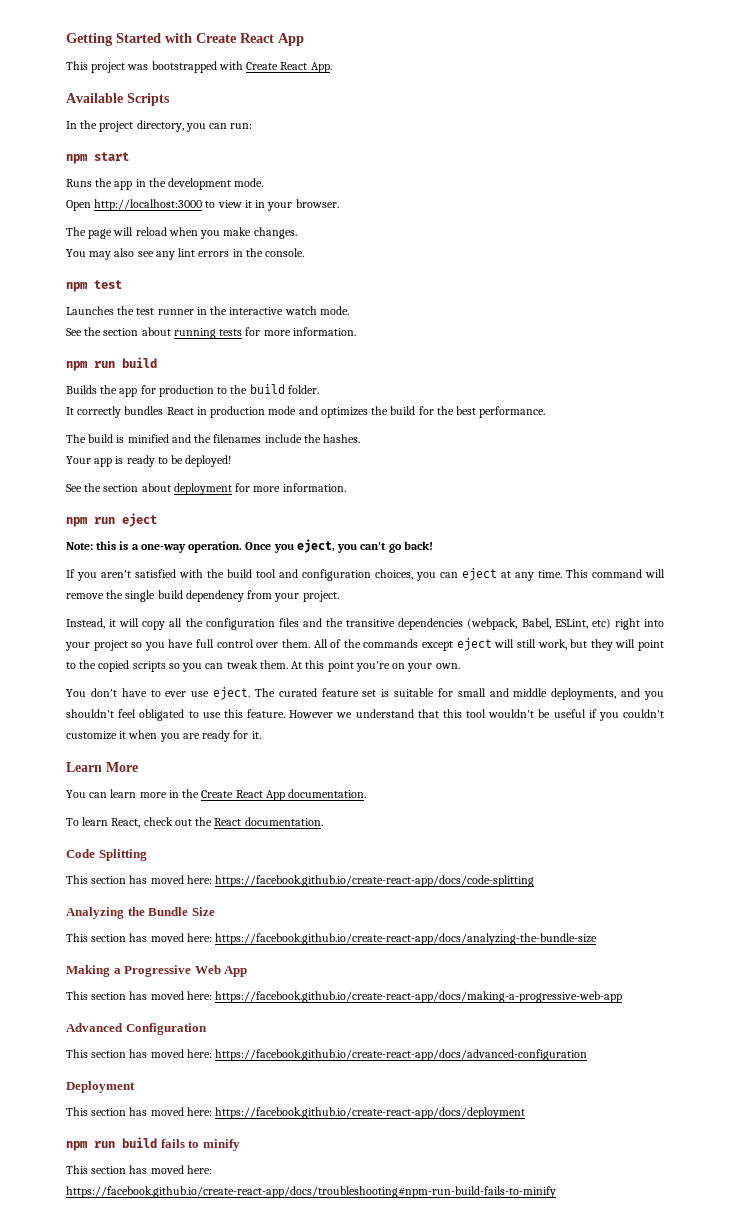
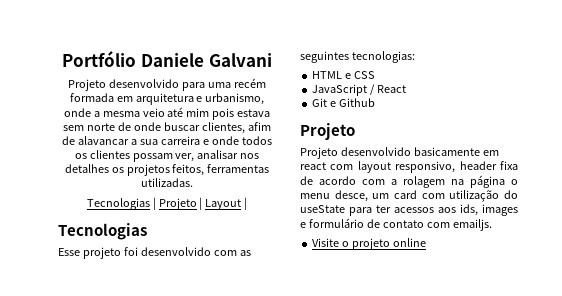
[66,33,304,46] [66,61,332,73] [66,93,170,106] [66,120,253,132] [66,152,129,164] [66,178,264,190] [66,199,339,211] [66,227,297,239] [66,248,305,260] [66,280,122,292] [66,306,349,315] [66,327,356,339] [66,357,157,371] [66,384,319,397] [66,406,546,418] [66,434,361,443] [66,455,232,467] [66,483,346,495] [66,513,157,527] [66,539,433,553] [66,568,665,581] [66,590,339,602] [66,618,665,630] [65,638,664,651] [66,660,460,672] [66,687,665,700] [66,709,664,721] [66,730,261,742] [66,762,138,772] [66,789,367,801] [66,817,323,828] [66,849,147,861] [66,875,535,887] [66,907,215,919] [66,933,598,945] [66,965,248,977] [66,991,623,1003] [66,1023,207,1035] [66,1049,588,1061] [66,1081,135,1093] [66,1107,526,1119] [66,1137,240,1151] [66,1165,212,1174] [66,1186,556,1198] Getting Started with Create React App // This project was bootstrapped with Create React App. // Available Scripts // In the project directory, you can run: // npm start // Runs the app in the development mode. // Open http://localhost:3000 to view it in your browser. // The page will reload when you make changes. // You may also see any lint errors in the console. // npm test // Launches the test runner in the interactive watch mode. // See the section about running tests for more information. // npm run build // Builds the app for production to the build folder. // It correctly bundles React in production mode and optimizes the build for the best performance. // The build is minified and the filenames include the hashes. // Your app is ready to be deployed! // See the section about deployment for more information. // npm run eject // Note: this is a one-way operation. Once you eject, you can't go back! // If you aren't satisfied with the build tool and configuration choices, you can eject at any time. This command will remove the single build dependency from your project. // Instead, it will copy all the configuration files and the transitive dependencies (webpack, Babel, ESLint, etc) right into your project so you have full control over them. All of the commands except eject will still work, but they will point to the copied scripts so you can tweak them. At this point you're on your own. // You don't have to ever use eject. The curated feature set is suitable for small and middle deployments, and you shouldn't feel obligated to use this feature. However we understand that this tool wouldn't be useful if you couldn't customize it when you are ready for it. // Learn More // You can learn more in the Create React App documentation. // To learn React, check out the React documentation. // Code Splitting // This section has moved here: https://facebook.github.io/create-react-app/docs/code-splitting // Analyzing the Bundle Size // This section has moved here: https://facebook.github.io/create-react-app/docs/analyzing-the-bundle-size // Making a Progressive Web App // This section has moved here: https://facebook.github.io/create-react-app/docs/making-a-progressive-web-app // Advanced Configuration // This section has moved here: https://facebook.github.io/create-react-app/docs/advanced-configuration // Deployment // This section has moved here: https://facebook.github.io/create-react-app/docs/deployment // npm run build fails to minify // This section has moved here: https://facebook.github.io/create-react-app/docs/troubleshooting#npm-run-build-fails-to-minify -> [62,51,272,67] [68,78,266,91] [69,93,265,105] [63,107,271,120] [63,122,271,134] [62,136,272,145] [74,150,260,162] [64,164,270,176] [141,178,193,187] [86,197,248,210] [58,223,147,240] [58,247,251,259] [300,51,415,63] [312,71,376,79] [312,84,407,96] [312,98,376,107] [300,123,355,140] [300,147,499,159] [300,161,518,173] [300,175,518,188] [300,190,518,202] [300,204,518,216] [300,218,492,231] [312,238,427,250] Portfólio Daniele Galvani // Projeto desenvolvido para uma recém formada em arquitetura e urbanismo, onde a mesma veio até mim pois estava sem norte de onde buscar clientes, afim de alavancar a sua carreira e onde todos os clientes possam ver, analisar nos detalhes os projetos feitos, ferramentas utilizadas. // Tecnologias | Projeto | Layout | // Tecnologias // Esse projeto foi desenvolvido com as seguintes tecnologias: // HTML e CSS // JavaScript / React // Git e Github // Projeto // Projeto desenvolvido basicamente em react com layout responsivo, header fixa de acordo com a rolagem na página o menu desce, um card com utilização do useState para ter acessos aos ids, images e formulário de contato com emailjs. // Visite o projeto online

